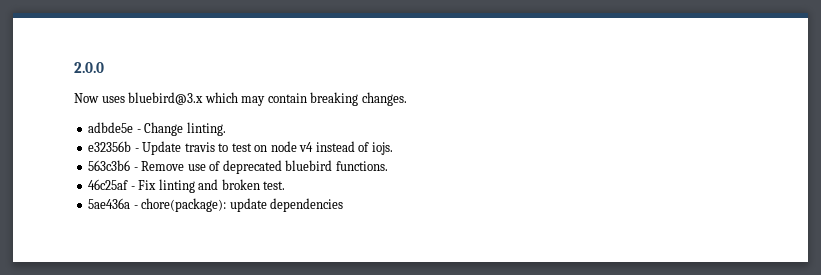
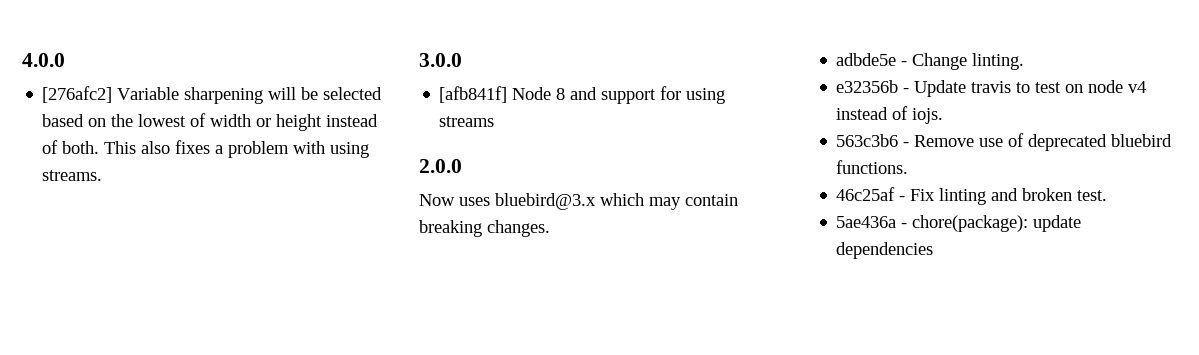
(74, 67) none -> [22,53,65,67] [42,86,383,104] [42,113,379,131] [42,140,370,158] [42,170,103,181] [419,53,462,67] [439,86,726,104] [439,116,495,127] 4.0.0 // [276afc2] Variable sharpening will be selected based on the lowest of width or height instead of both. This also fixes a problem with using streams. // 3.0.0 // [afb841f] Node 8 and support for using streams //

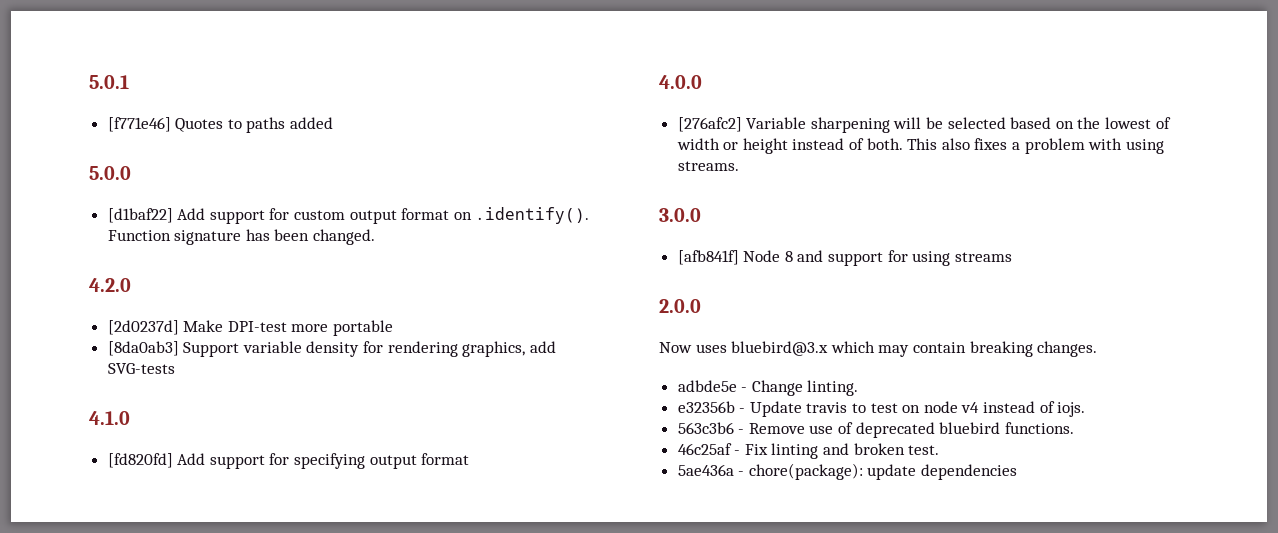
(22, 60) none -> [89,75,129,89] [107,117,334,133] [89,166,131,180] [107,207,590,224] [107,229,376,245] [89,278,131,292] [107,320,394,336] [107,341,556,357] [107,363,175,374] [89,411,130,425] [107,453,470,469] 5.0.1 // [f771e46] Quotes to paths added // 5.0.0 // [d1baf22] Add support for custom output format on .identify(). Function signature has been changed. // 4.2.0 // [2d0237d] Make DPI-test more portable // [8da0ab3] Support variable density for rendering graphics, add SVG-tests // 4.1.0 // [fd820fd] Add support for specifying output format //

